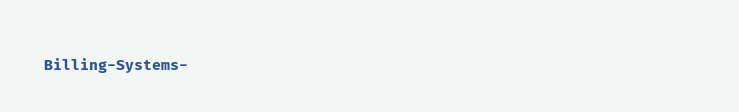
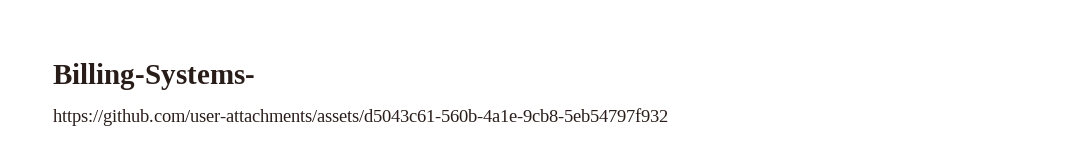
(188, 65) none -> [53,108,668,126] // https://github.com/user-attachments/assets/d5043c61-560b-4a1e-9cb8-5eb54797f932

